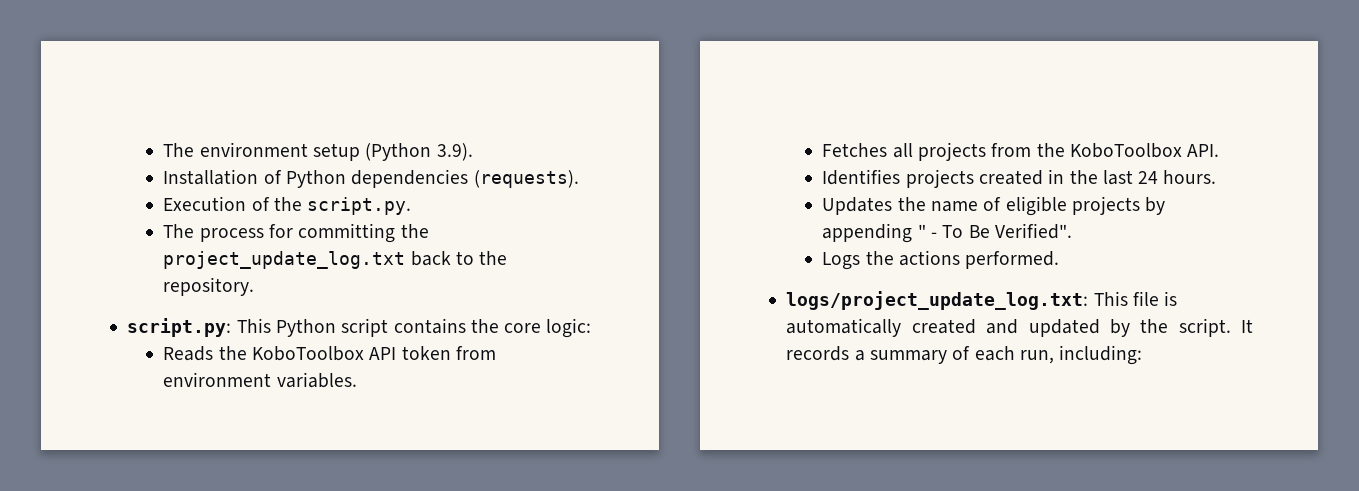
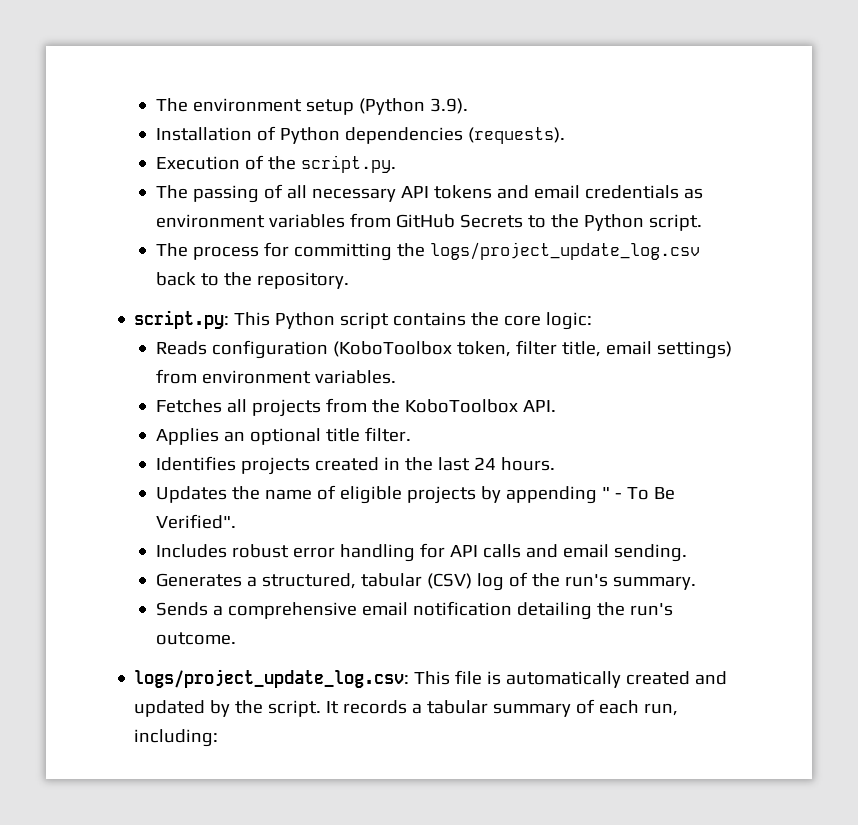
(412, 206) none -> [155,184,703,203] [155,213,702,231] // The passing of all necessary API tokens and email credentials as environment variables from GitHub Secrets to the Python script.
[163,251,406,269] project_update_log.txt -> [429,242,700,260] logs/project_update_log.csv
[218,346,451,361] the KoboToolbox API token -> [211,340,732,359] configuration (KoboToolbox token, filter title, email settings)
(1220, 150) none -> [155,427,411,445] // Applies an optional title filter.
[822,250,1060,270] [786,291,1089,310] Logs the actions performed. // logs/project_update_log.txt: -> [155,543,687,562] [155,572,696,591] [155,601,673,620] [155,632,236,645] [134,669,410,688] Includes robust error handling for API calls and email sending. // Generates a structured, tabular (CSV) log of the run's summary. // Sends a comprehensive email notification detailing the run's outcome. // logs/project_update_log.csv:
(865, 355) none -> [427,700,489,714] tabular

